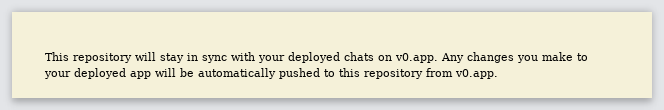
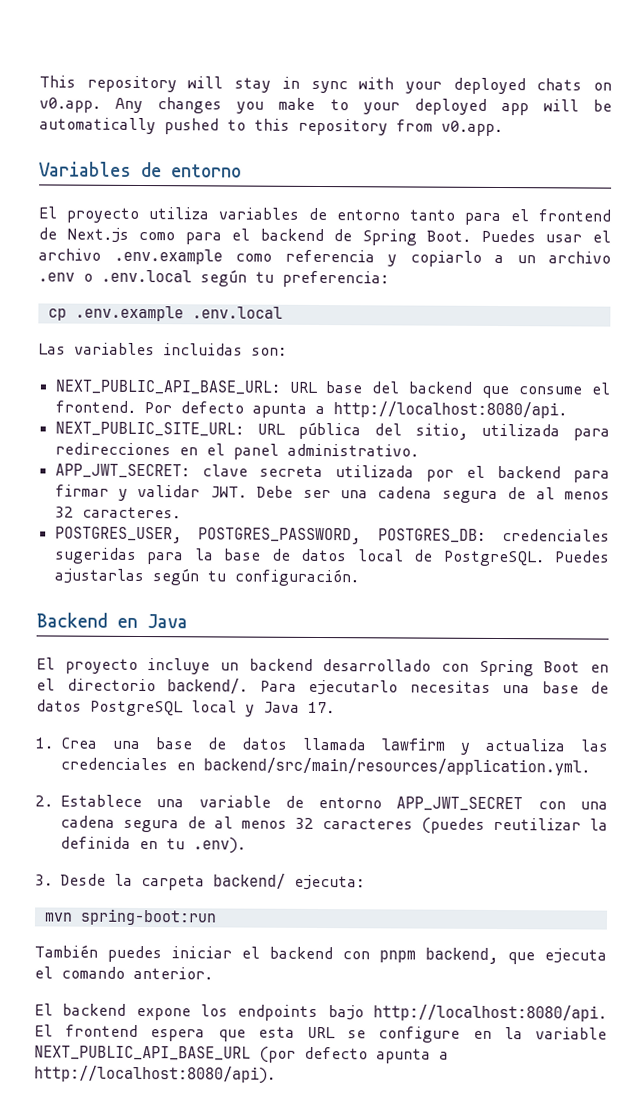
(498, 74) none -> [39,161,242,178] [38,206,611,226] [38,227,611,246] [38,248,611,267] [38,269,389,288] [47,305,283,322] [38,342,287,356] [54,379,610,399] [54,400,567,419] [54,421,610,441] [54,442,419,460] [54,463,610,483] [54,484,610,503] [54,506,181,519] [54,526,610,545] [53,547,610,567] [53,568,359,587] [36,612,188,629] [36,657,609,677] [36,678,609,696] [36,699,335,717] [35,737,609,755] [60,757,590,776] [35,794,608,812] [60,815,608,834] [60,836,246,854] [35,873,365,891] [43,908,217,926] [34,944,607,965] [34,966,213,980] [34,1003,607,1022] [34,1024,607,1043] [34,1045,449,1064] [34,1065,276,1084] // Variables de entorno // El proyecto utiliza variables de entorno tanto para el frontend de Next.js como para el backend de Spring Boot. Puedes usar el archivo .env.example como referencia y copiarlo a un archivo .env o .env.local según tu preferencia: // cp .env.example .env.local // Las variables incluidas son: // NEXT_PUBLIC_API_BASE_URL: URL base del backend que consume el frontend. Por defecto apunta a http://localhost:8080/api. // NEXT_PUBLIC_SITE_URL: URL pública del sitio, utilizada para redirecciones en el panel administrativo. // APP_JWT_SECRET: clave secreta utilizada por el backend para firmar y validar JWT. Debe ser una cadena segura de al menos 32 caracteres. // POSTGRES_USER, POSTGRES_PASSWORD, POSTGRES_DB: credenciales sugeridas para la base de datos local de PostgreSQL. Puedes ajustarlas según tu configuración. // Backend en Java // El proyecto incluye un backend desarrollado con Spring Boot en el directorio backend/. Para ejecutarlo necesitas una base de datos PostgreSQL local y Java 17. // 1. Crea una base de datos llamada lawfirm y actualiza las credenciales en backend/src/main/resources/application.yml. // 2. Establece una variable de entorno APP_JWT_SECRET con una cadena segura de al menos 32 caracteres (puedes reutilizar la definida en tu .env). // 3. Desde la carpeta backend/ ejecuta: // mvn spring-boot:run // También puedes iniciar el backend con pnpm backend, que ejecuta el comando anterior. // El backend expone los endpoints bajo http://localhost:8080/api. El frontend espera que esta URL se configure en la variable NEXT_PUBLIC_API_BASE_URL (por defecto apunta a http://localhost:8080/api).

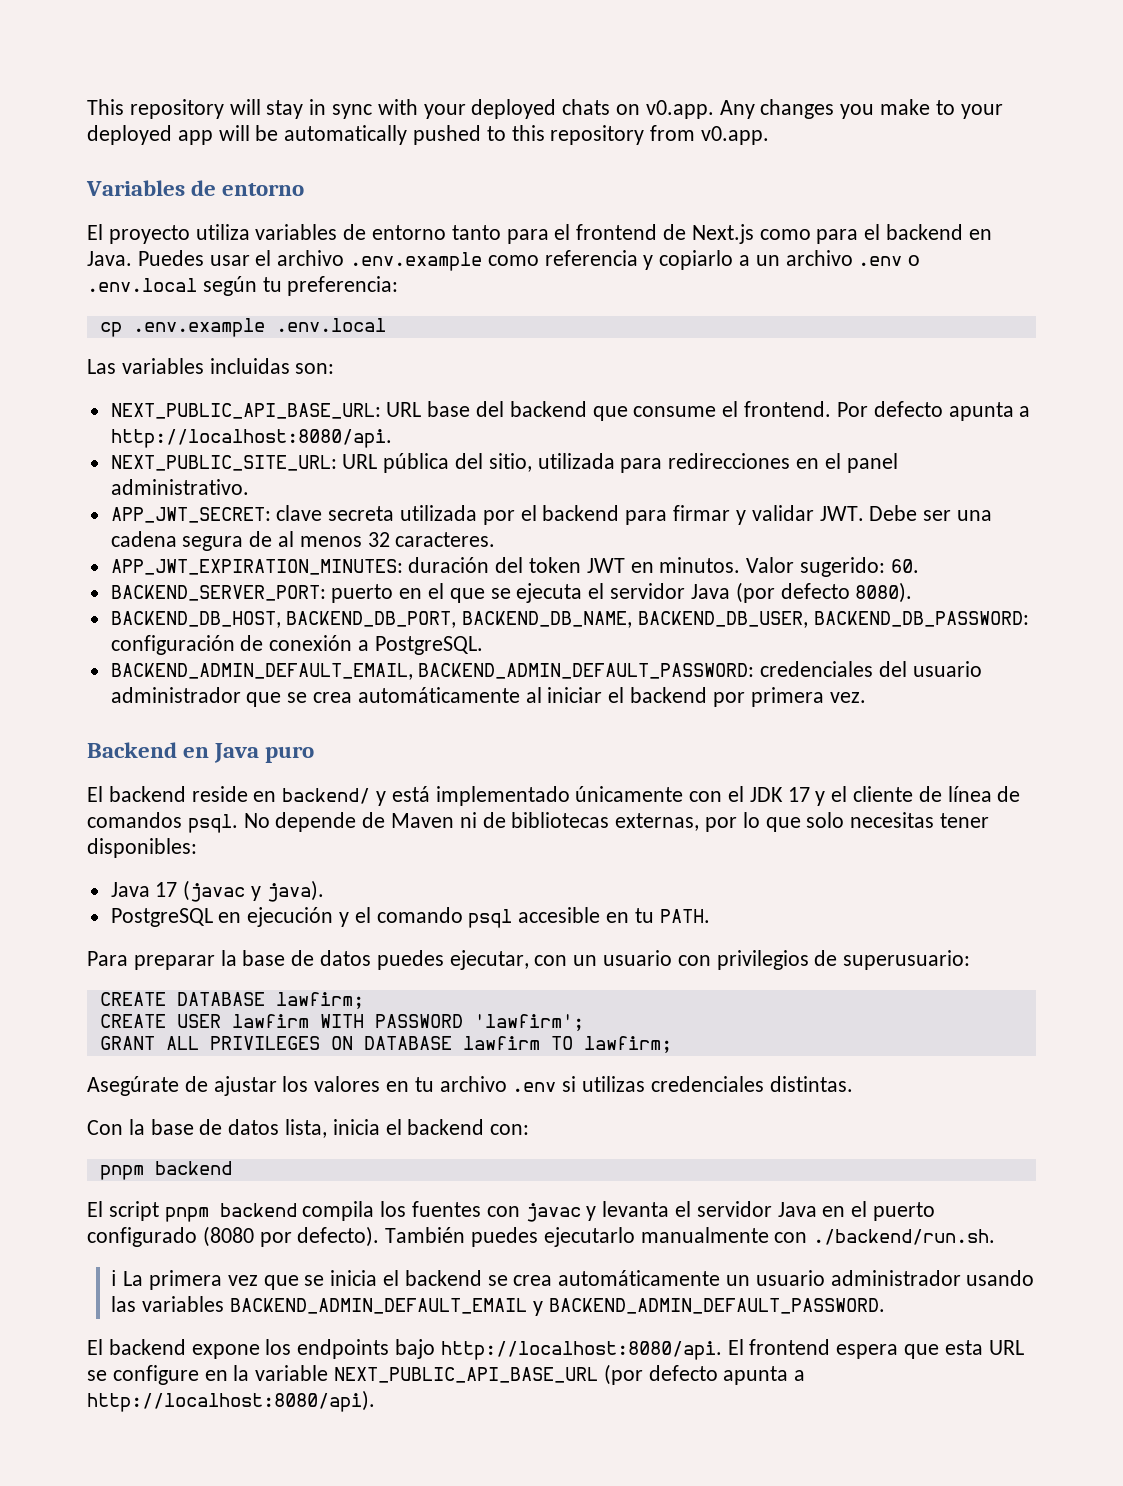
[333,229,472,246] de Spring Boot. -> [968,229,992,240] [87,251,132,266] en Java.
[54,526,610,545] [53,547,610,567] [53,568,359,587] [36,612,188,629] [36,657,609,677] [36,678,609,696] [36,699,335,717] [35,737,609,755] [60,757,590,776] [35,794,608,812] [60,815,608,834] [60,836,246,854] [35,873,365,891] [43,908,217,926] [34,944,607,965] [34,966,213,980] POSTGRES_USER, POSTGRES_PASSWORD, POSTGRES_DB: credenciales sugeridas para la base de datos local de PostgreSQL. Puedes ajustarlas según tu configuración. // Backend en Java // El proyecto incluye un backend desarrollado con Spring Boot en el directorio backend/. Para ejecutarlo necesitas una base de datos PostgreSQL local y Java 17. // 1. Crea una base de datos llamada lawfirm y actualiza las credenciales en backend/src/main/resources/application.yml. // 2. Establece una variable de entorno APP_JWT_SECRET con una cadena segura de al menos 32 caracteres (puedes reutilizar la definida en tu .env). // 3. Desde la carpeta backend/ ejecuta: // mvn spring-boot:run // También puedes iniciar el backend con pnpm backend, que ejecuta el comando anterior. -> [110,557,919,577] [110,582,913,603] [110,611,1029,628] [110,635,483,655] [110,661,982,680] [110,687,866,707] [87,742,315,763] [87,786,1021,806] [87,812,990,833] [87,838,197,858] [110,880,324,902] [110,907,710,928] [87,950,971,970] [99,992,364,1009] [99,1014,584,1031] [99,1036,672,1053] [87,1076,853,1096] [87,1119,530,1138] [99,1161,232,1180] [87,1201,936,1222] [87,1226,996,1247] [111,1270,1035,1290] [111,1296,885,1316] APP_JWT_EXPIRATION_MINUTES: duración del token JWT en minutos. Valor sugerido: 60. // BACKEND_SERVER_PORT: puerto en el que se ejecuta el servidor Java (por defecto 8080). // BACKEND_DB_HOST, BACKEND_DB_PORT, BACKEND_DB_NAME, BACKEND_DB_USER, BACKEND_DB_PASSWORD: configuración de conexión a PostgreSQL. // BACKEND_ADMIN_DEFAULT_EMAIL, BACKEND_ADMIN_DEFAULT_PASSWORD: credenciales del usuario administrador que se crea automáticamente al iniciar el backend por primera vez. // Backend en Java puro // El backend reside en backend/ y está implementado únicamente con el JDK 17 y el cliente de línea de comandos psql. No depende de Maven ni de bibliotecas externas, por lo que solo necesitas tener disponibles: // Java 17 (javac y java). // PostgreSQL en ejecución y el comando psql accesible en tu PATH. // Para preparar la base de datos puedes ejecutar, con un usuario con privilegios de superusuario: // CREATE DATABASE lawfirm; // CREATE USER lawfirm WITH PASSWORD 'lawfirm'; // GRANT ALL PRIVILEGES ON DATABASE lawfirm TO lawfirm; // Asegúrate de ajustar los valores en tu archivo .env si utilizas credenciales distintas. // Con la base de datos lista, inicia el backend con: // pnpm backend // El script pnpm backend compila los fuentes con javac y levanta el servidor Java en el puerto configurado (8080 por defecto). También puedes ejecutarlo manualmente con ./backend/run.sh. // ℹ La primera vez que se inicia el backend se crea automáticamente un usuario administrador usando las variables BACKEND_ADMIN_DEFAULT_EMAIL y BACKEND_ADMIN_DEFAULT_PASSWORD.

